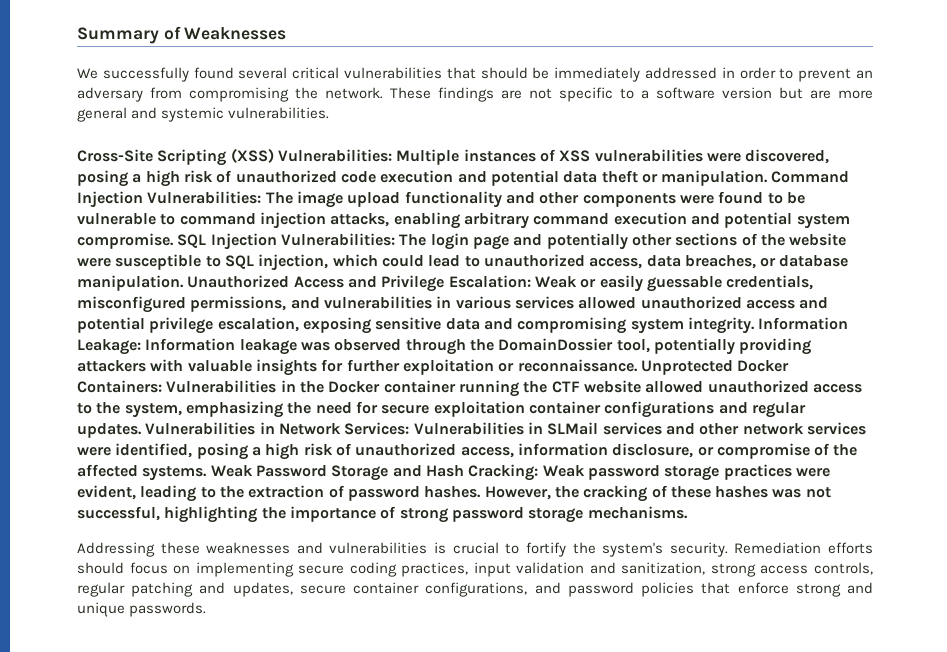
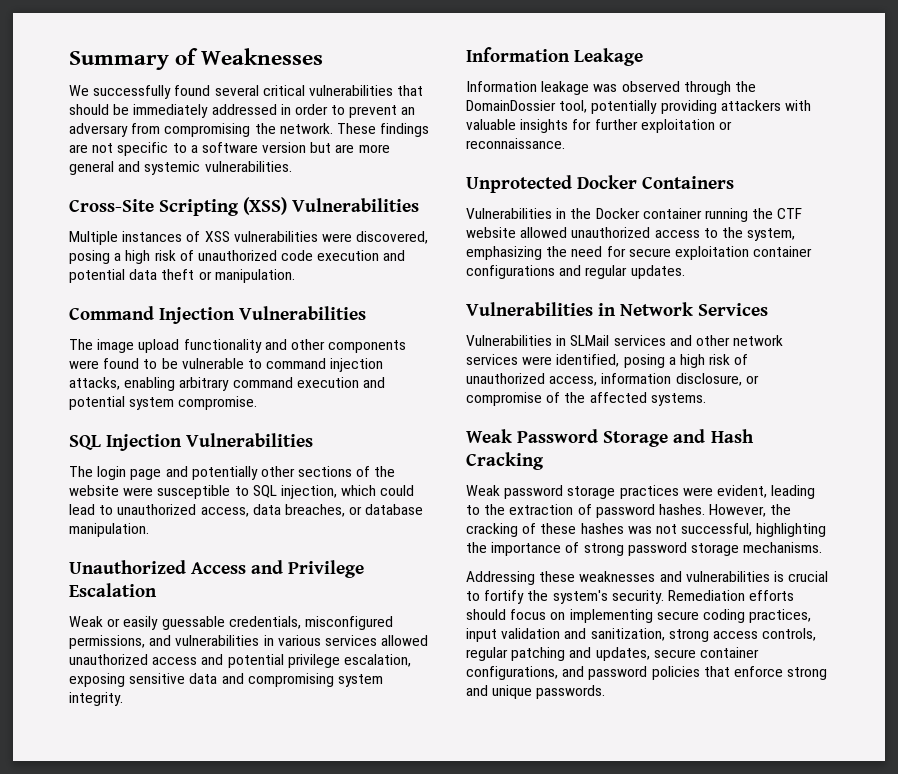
[277,149,392,162] Vulnerabilities: -> [292,198,420,212] Vulnerabilities //
(769, 178) none -> (295, 276) //
[147,191,262,204] Vulnerabilities: -> [239,306,367,320] Vulnerabilities //
(174, 241) none -> (258, 403) //
[280,233,395,246] Vulnerabilities: -> [186,433,314,447] Vulnerabilities //
(184, 283) none -> (149, 530) //
[448,275,531,288] Escalation: -> [69,583,157,597] Escalation //
[758,317,849,330] [77,339,141,355] Information Leakage: -> [466,47,644,66] // Information Leakage //
(638, 365) none -> (565, 143) //
[77,380,162,393] Containers: -> [642,176,735,189] Containers //
(142, 430) none -> (685, 272) //
[344,422,410,435] Services: -> [698,303,769,316] Services //
(208, 473) none -> (706, 399) //
[468,464,539,481] Cracking: -> [466,452,544,470] Cracking //

